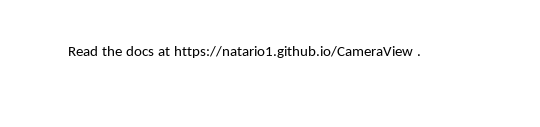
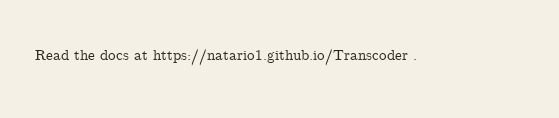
[173,46,413,58] https://natario1.github.io/CameraView -> [153,48,408,66] https://natario1.github.io/Transcoder

